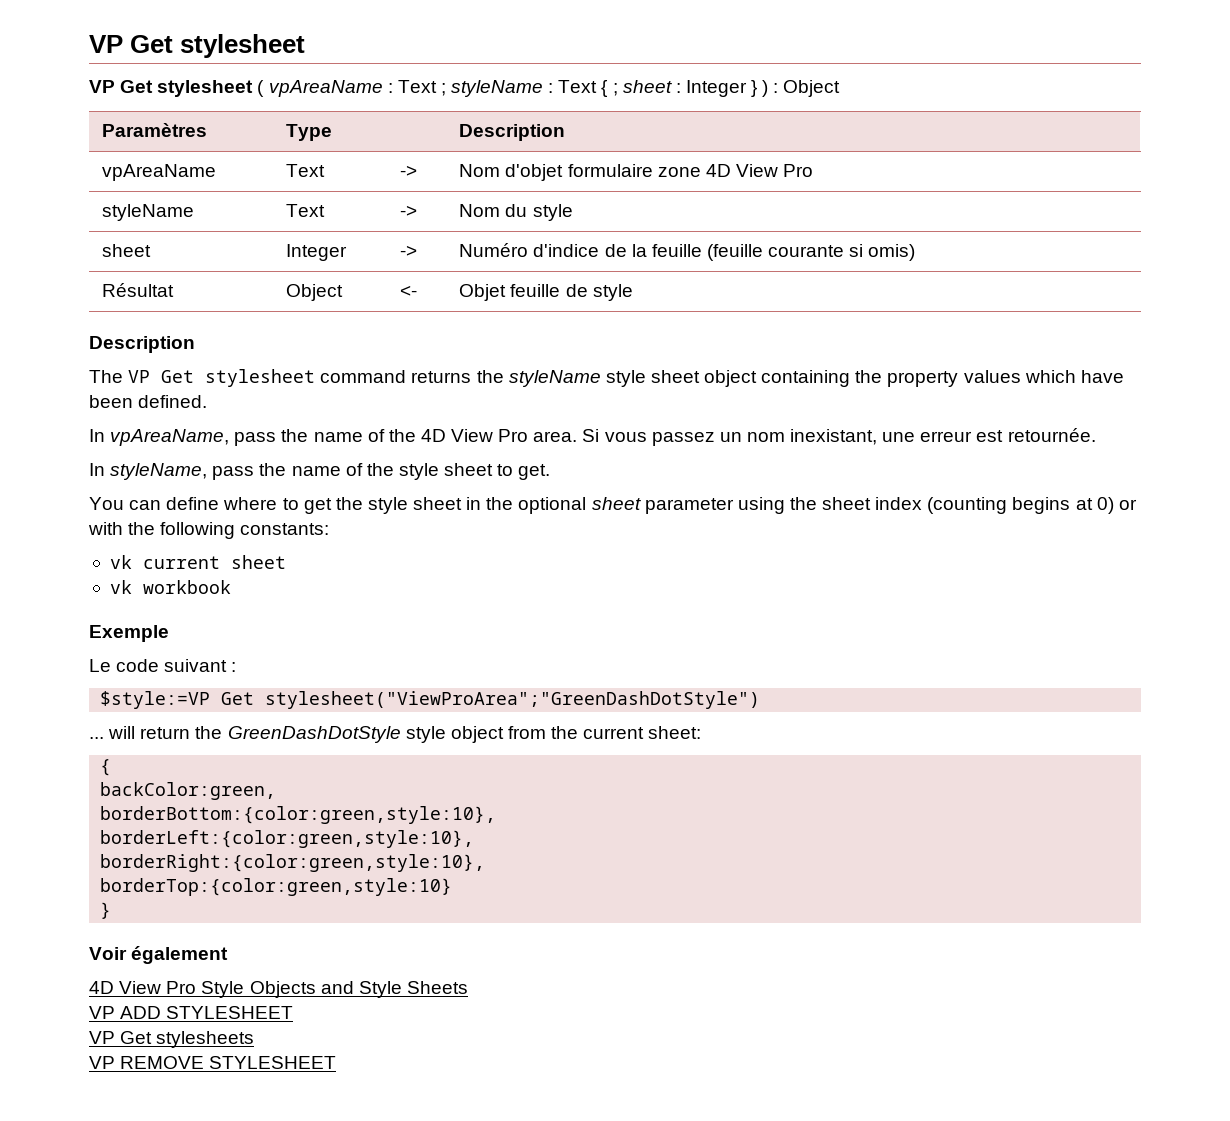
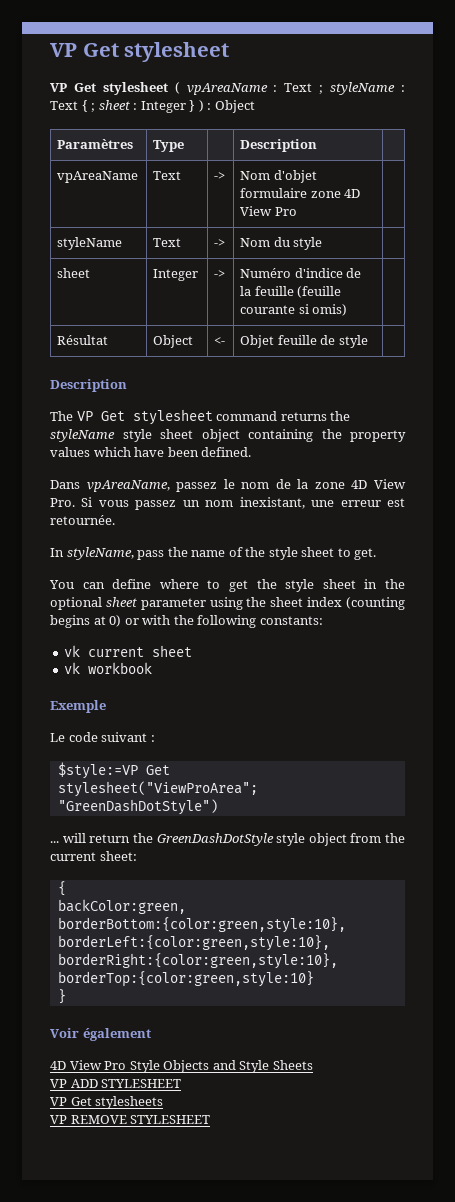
[89,429,578,446] In vpAreaName, pass the name of the 4D View Pro area. -> [50,479,406,492] [50,498,75,507] Dans vpAreaName, passez le nom de la zone 4D View Pro.

